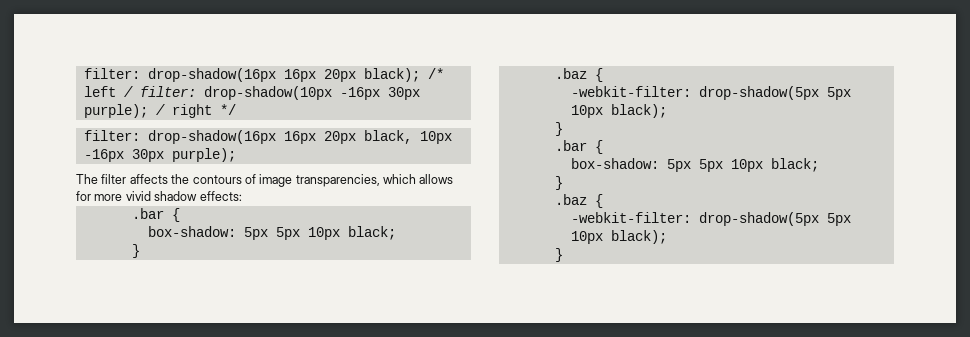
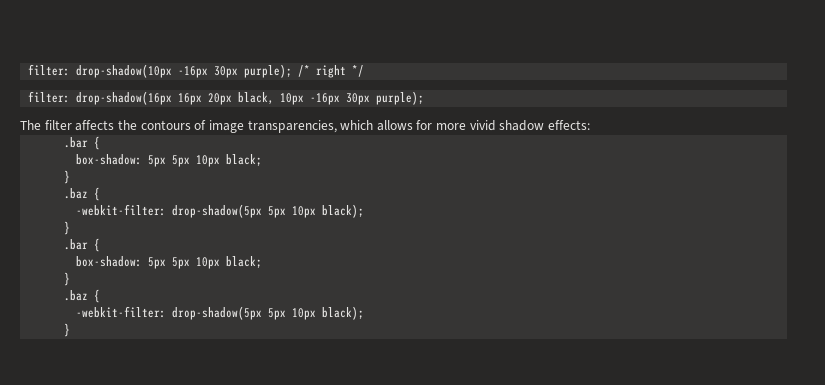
[83,68,444,82] [83,86,196,97] filter: drop-shadow(16px 16px 20px black); /* left / filter: -> [28,64,71,76] filter:
[155,104,165,115] / -> [298,65,311,77] /*

